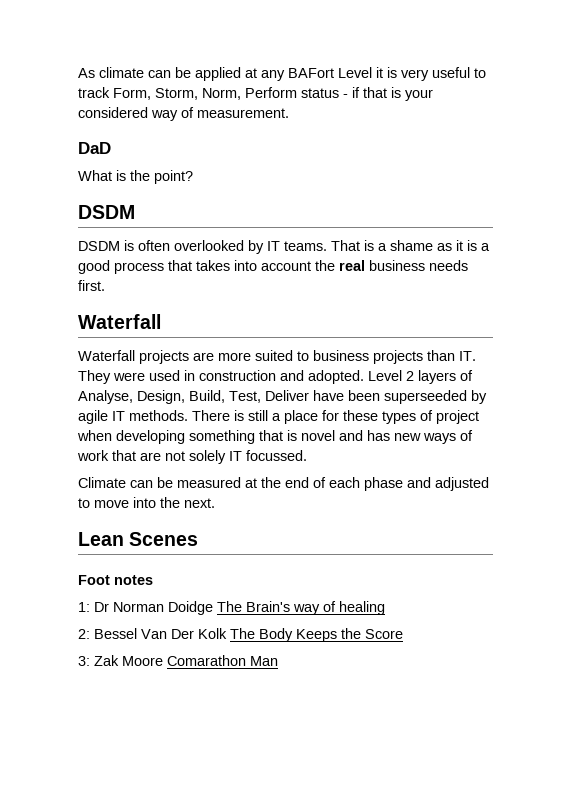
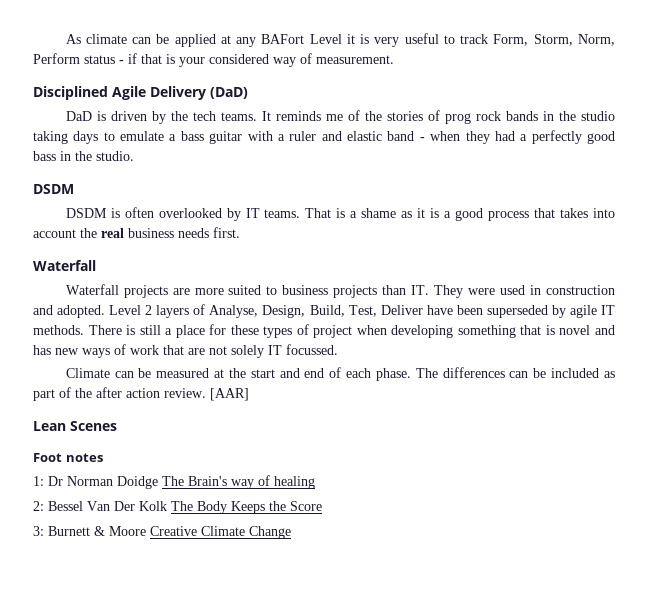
[78,142,111,154] [78,170,193,184] DaD // What is the point? -> [33,86,248,100] [65,110,615,124] [33,130,615,144] [33,151,134,161] Disciplined Agile Delivery (DaD) // DaD is driven by the tech teams. It reminds me of the stories of prog rock bands in the studio taking days to emulate a bass guitar with a ruler and elastic band - when they had a perfectly good bass in the studio.
[384,390,467,404] superseeded -> [486,305,548,318] superseded
(281, 482) none -> [250,368,300,378] start and
[364,477,489,491] [78,497,215,508] phase and adjusted to move into the next. -> [375,367,615,381] [33,387,249,401] phase. The differences can be included as part of the after action review. [AAR]
[94,655,278,666] Zak Moore Comarathon Man -> [48,526,291,539] Burnett & Moore Creative Climate Change

